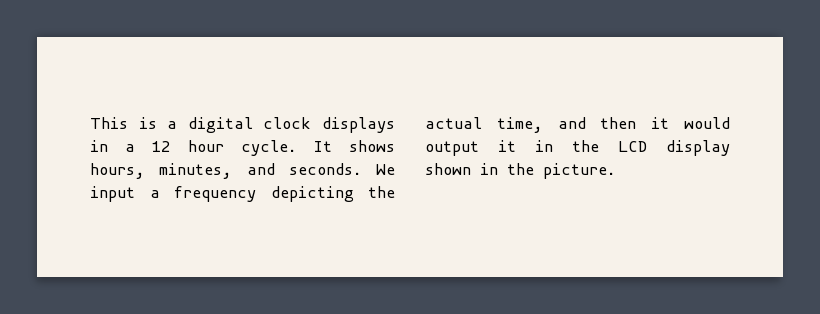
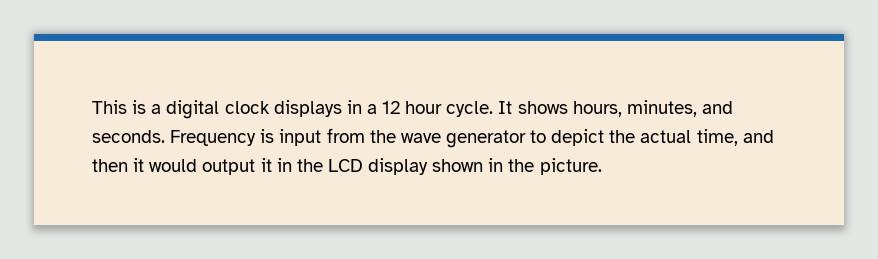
[376,164,395,175] [90,186,354,202] We input a frequency depicting -> [170,128,605,148] Frequency is input from the wave generator to depict

